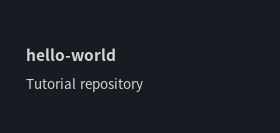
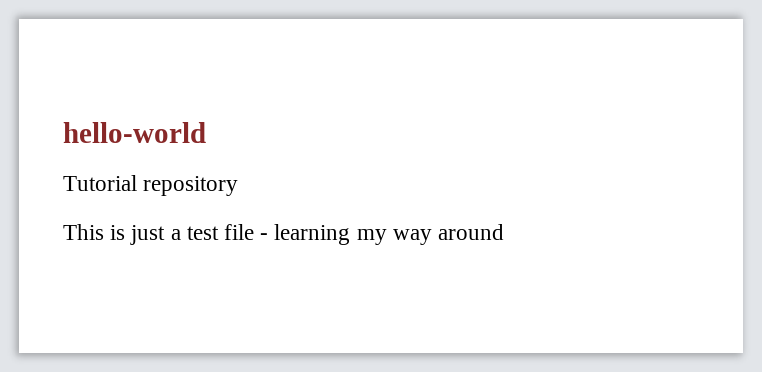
(143, 85) none -> [63,224,505,245] // This is just a test file - learning my way around

